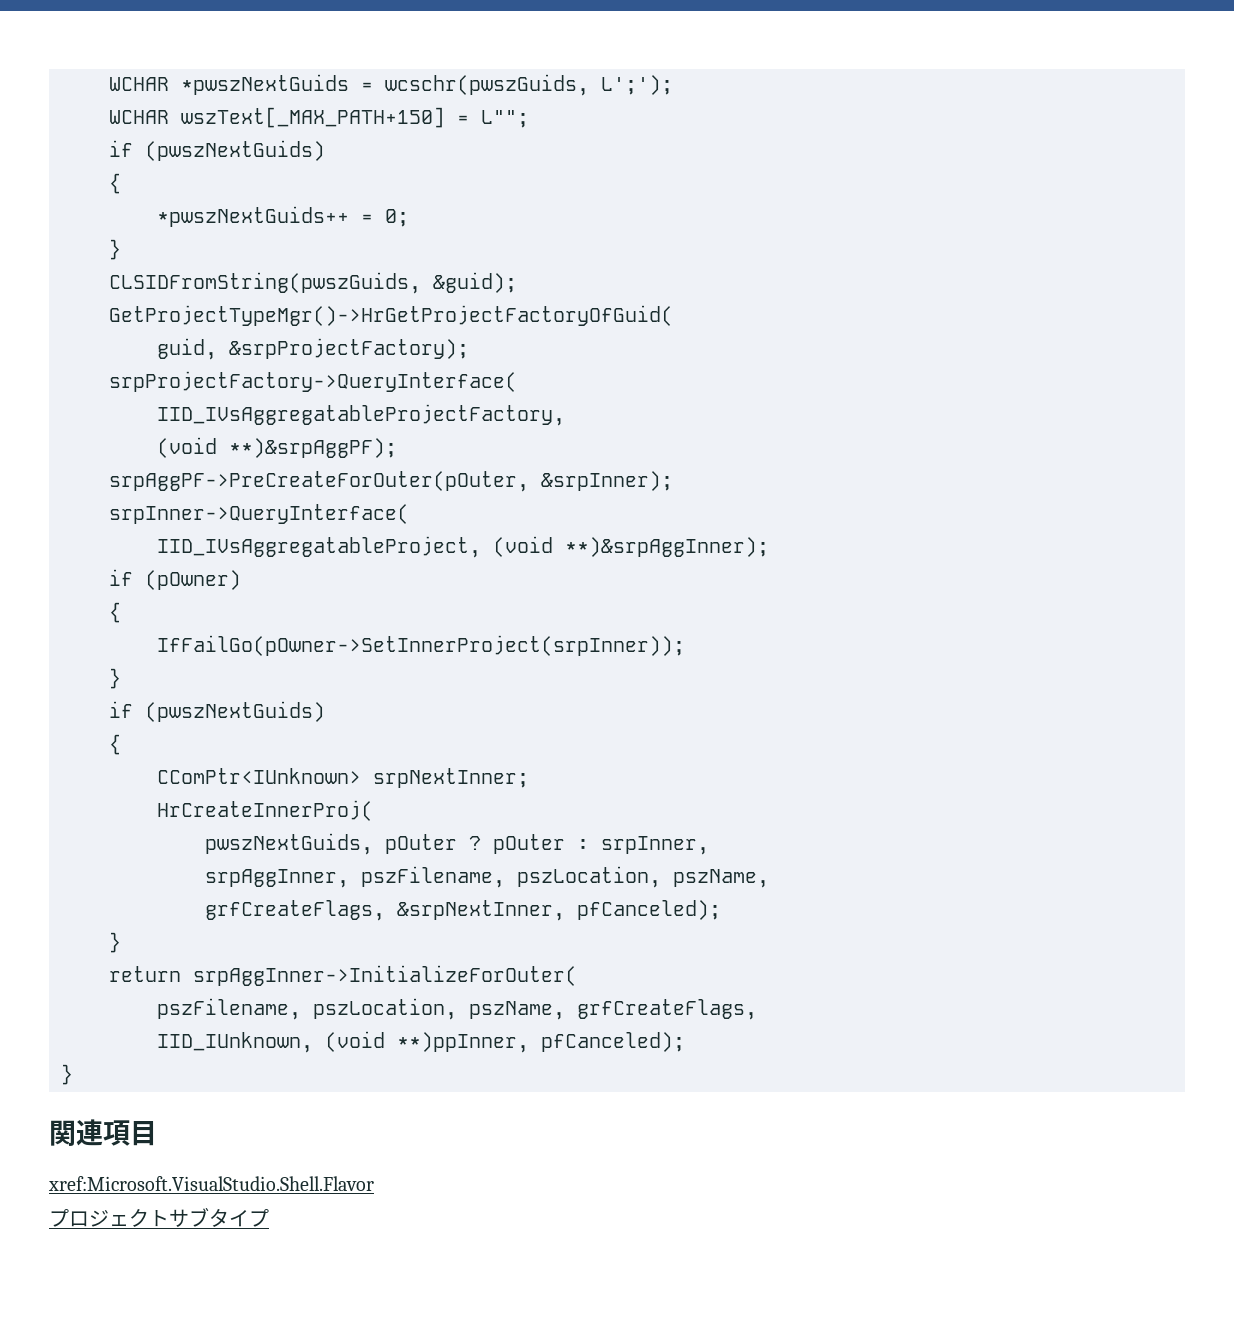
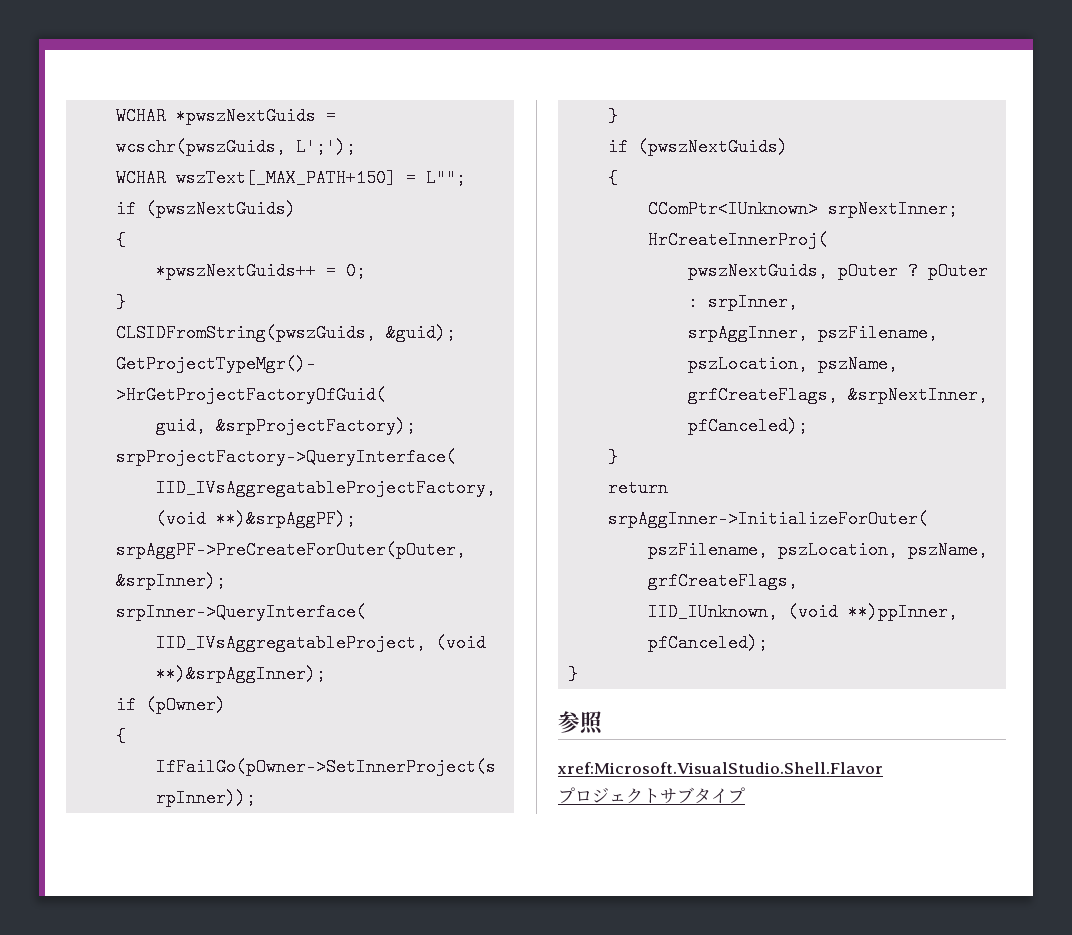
[49,1119,157,1146] 関連項目 -> [558,711,603,735] 参照

